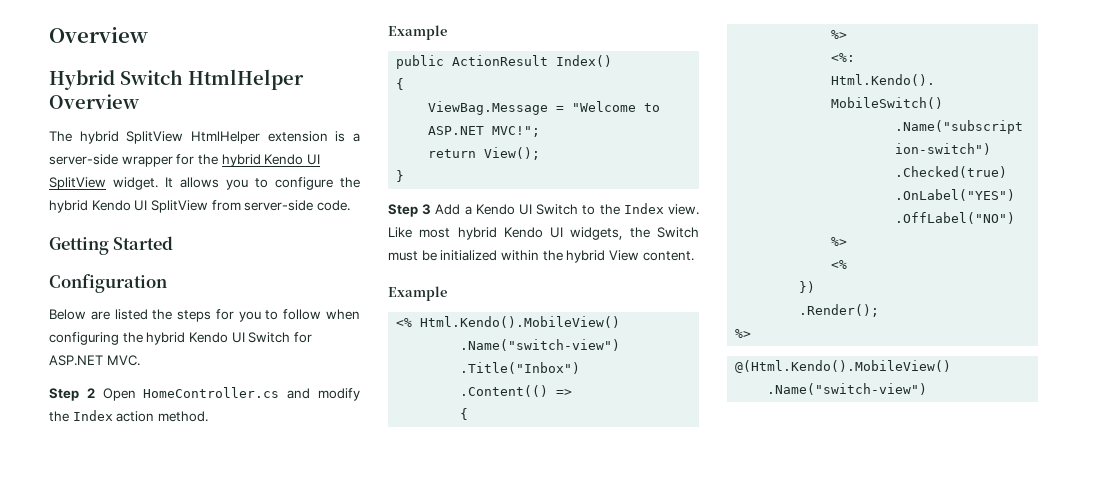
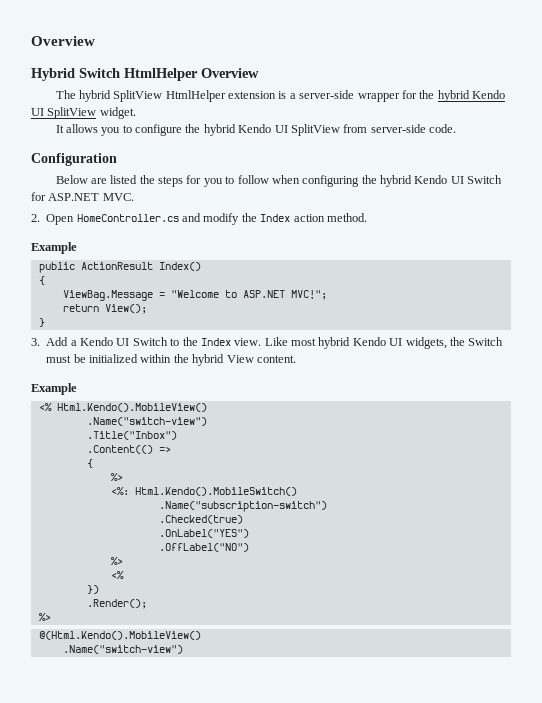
(158, 183) none -> (136, 113) //
[49,236,174,255] // Getting Started -> (456, 128) none
[49,388,95,401] Step 2 -> [31,214,40,222] 2.
[388,204,432,217] Step 3 -> [31,338,40,346] 3.

